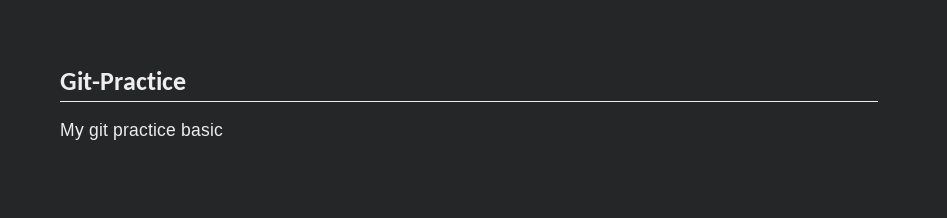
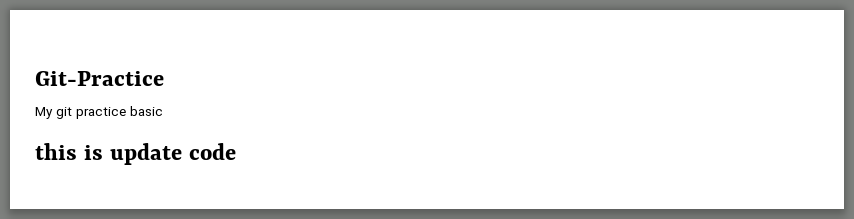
(223, 129) none -> [35,143,237,165] // this is update code

